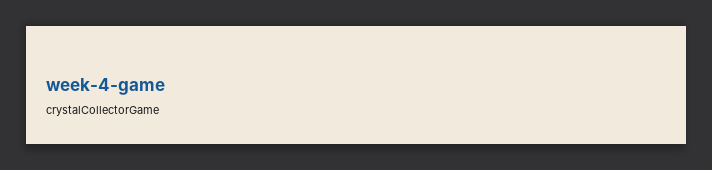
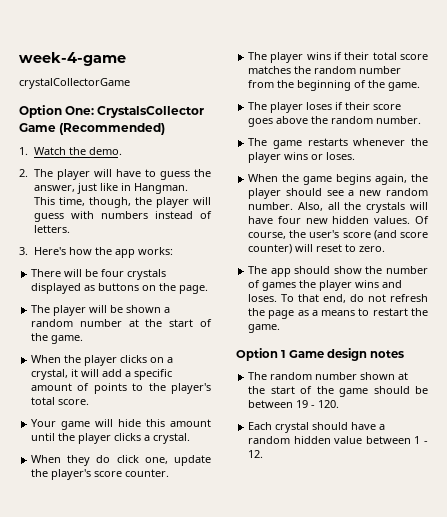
(159, 110) none -> [19,105,205,118] [19,123,166,135] [19,147,122,155] [19,169,211,180] [33,183,188,194] [33,197,211,208] [33,211,212,222] [33,225,70,233] [19,247,173,258] [31,269,167,280] [31,283,209,294] [31,305,171,316] [31,319,212,327] [31,333,84,344] [31,355,174,366] [31,369,173,380] [31,383,211,394] [31,397,90,405] [31,419,212,430] [31,433,191,444] [31,455,212,466] [31,469,170,480] [248,52,428,63] [248,66,402,74] [248,80,421,91] [248,102,402,113] [248,116,422,127] [248,138,428,149] [248,152,356,163] [248,174,428,185] [248,188,428,199] [248,202,428,213] [248,216,429,224] [248,230,428,240] [248,244,386,254] [248,266,428,277] [248,280,403,291] [248,294,428,303] [248,308,428,319] [248,324,281,333] [236,348,405,361] [248,372,409,380] [248,386,428,397] [248,400,340,408] [248,422,386,433] [248,436,428,444] [248,450,264,458] // Option One: CrystalsCollector Game (Recommended) // 1. Watch the demo. // 2. The player will have to guess the answer, just like in Hangman. This time, though, the player will guess with numbers instead of letters. // 3. Here's how the app works: // There will be four crystals displayed as buttons on the page. // The player will be shown a random number at the start of the game. // When the player clicks on a crystal, it will add a specific amount of points to the player's total score. // Your game will hide this amount until the player clicks a crystal. // When they do click one, update the player's score counter. // The player wins if their total score matches the random number from the beginning of the game. // The player loses if their score goes above the random number. // The game restarts whenever the player wins or loses. // When the game begins again, the player should see a new random number. Also, all the crystals will have four new hidden values. Of course, the user's score (and score counter) will reset to zero. // The app should show the number of games the player wins and loses. To that end, do not refresh the page as a means to restart the game. // Option 1 Game design notes // The random number shown at the start of the game should be between 19 - 120. // Each crystal should have a random hidden value between 1 - 12.

